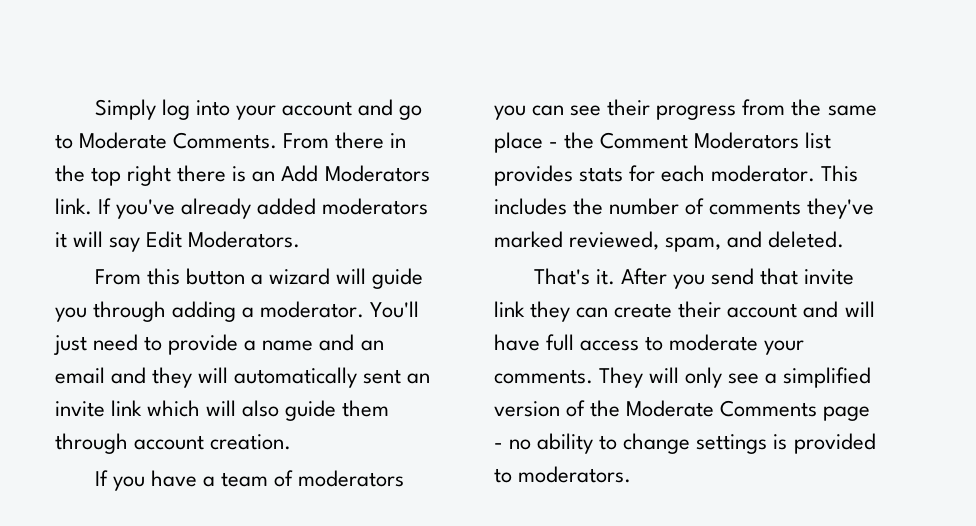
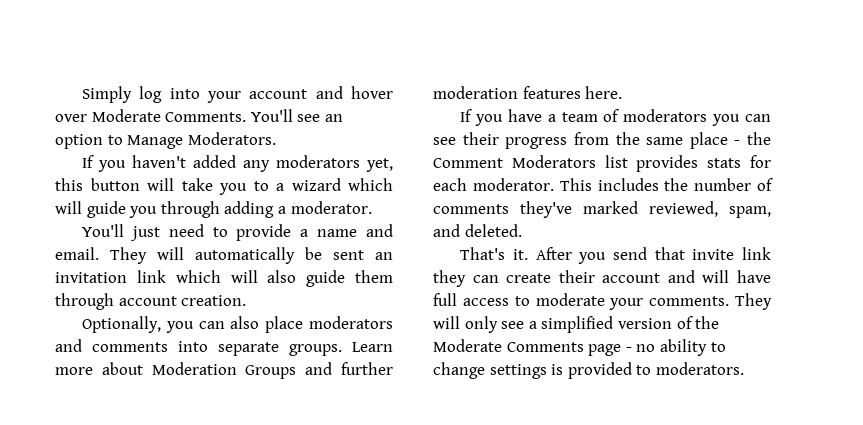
[399,105,423,120] [55,132,407,149] [55,165,430,186] [55,198,429,219] [55,231,301,252] [94,268,245,285] go to Moderate Comments. From there in the top right there is an Add Moderators link. If you've already added moderators it will say Edit Moderators. // From this button -> [350,86,393,99] [55,109,343,122] [55,132,276,149] [82,155,393,172] [55,178,269,195] hover over Moderate Comments. You'll see an option to Manage Moderators. // If you haven't added any moderators yet, this button will take you to
(330, 276) none -> [348,178,393,191] which
(365, 309) none -> (372, 207) //
[360,340,384,351] [55,367,193,388] an email and they -> [55,247,147,264] email. They
(358, 377) none -> [305,247,322,260] be
[55,401,105,417] invite -> [55,272,127,283] invitation
(292, 442) none -> [82,316,393,333] [55,339,393,356] [55,362,394,379] [433,86,623,99] // Optionally, you can also place moderators and comments into separate groups. Learn more about Moderation Groups and further moderation features here.

